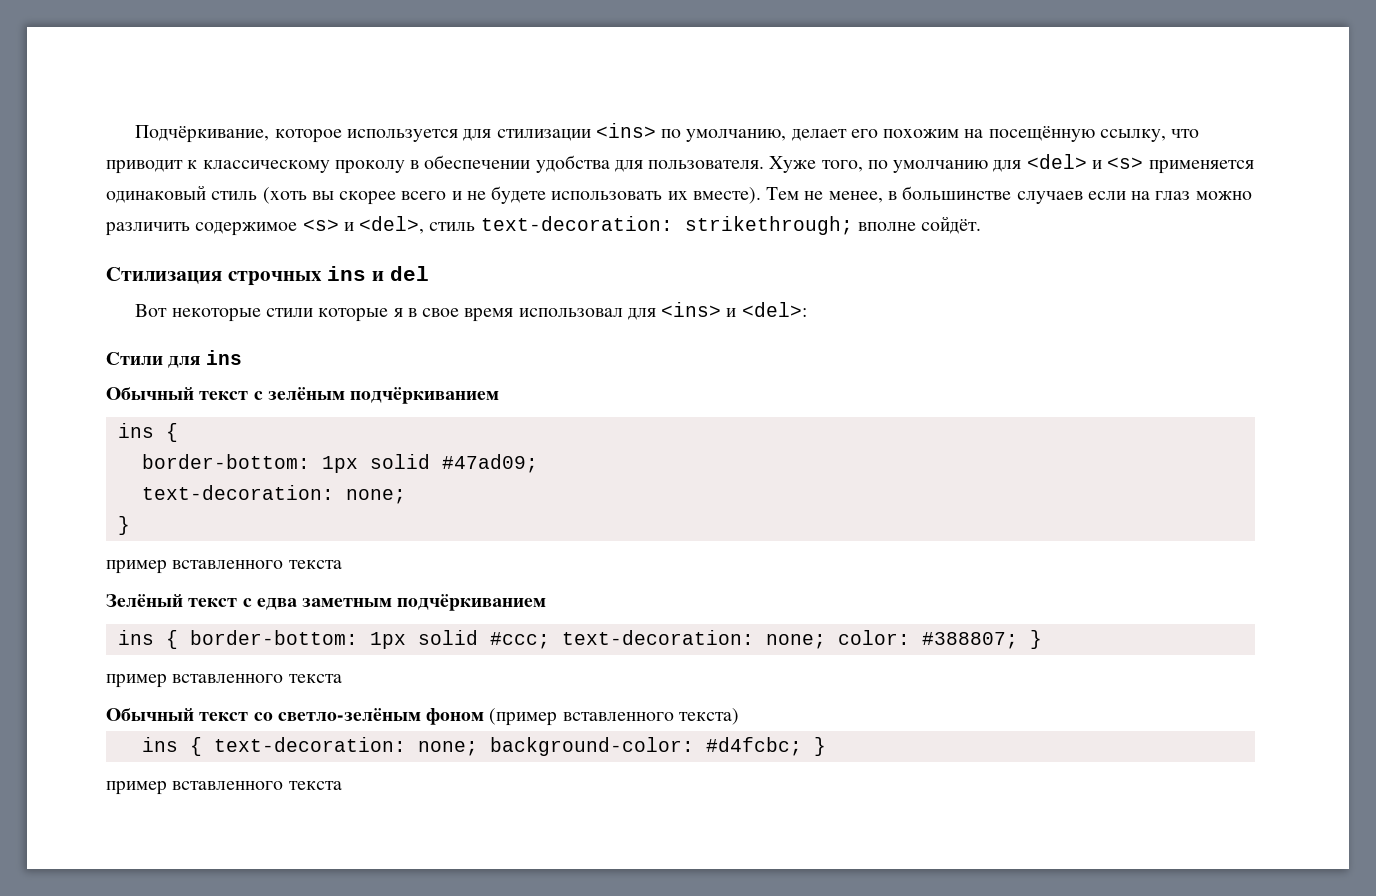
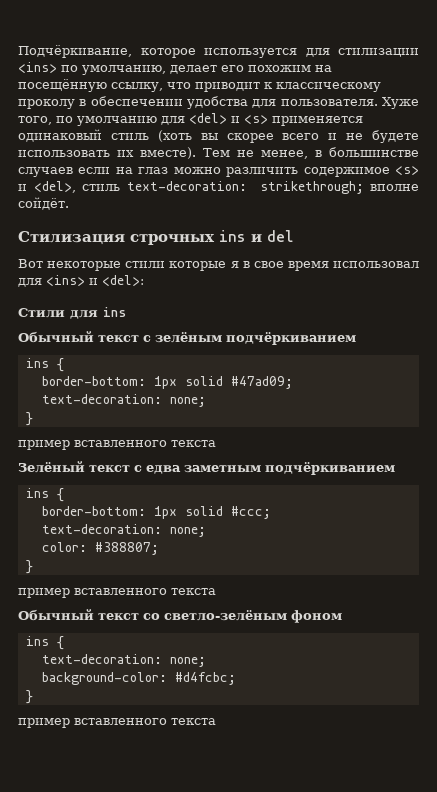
(178, 639) none -> (64, 495) //
[561,630,826,649] text-decoration: none; -> [41,524,206,537] // text-decoration: none; //
(1018, 640) none -> (159, 548) //
[489,708,739,726] [141,737,478,756] (пример вставленного текста) // ins { text-decoration: none; -> [25,636,64,650] [41,654,206,667] // ins { // text-decoration: none; //
(802, 746) none -> (236, 678) //

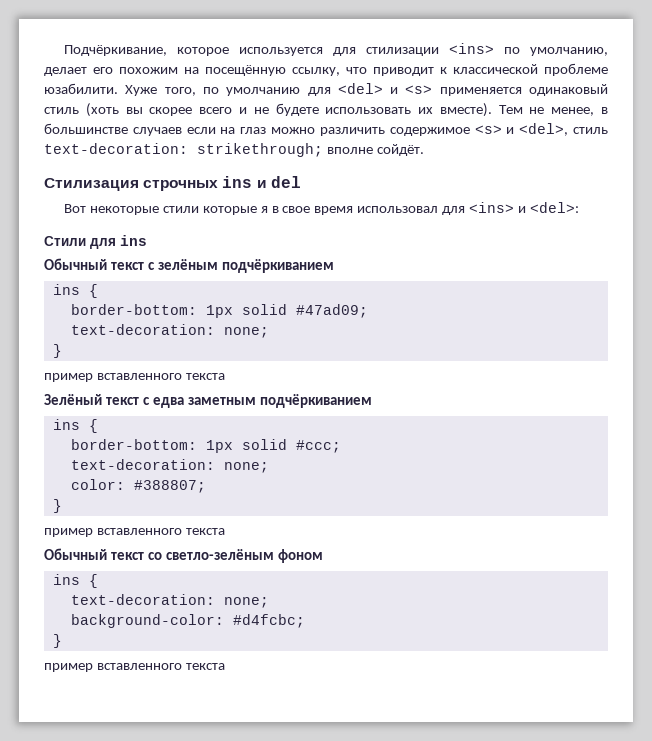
[276,82,381,92] [18,96,378,109] классическому проколу в обеспечении удобства для пользователя. -> [453,63,608,76] [44,83,118,94] классической проблеме юзабилити.

